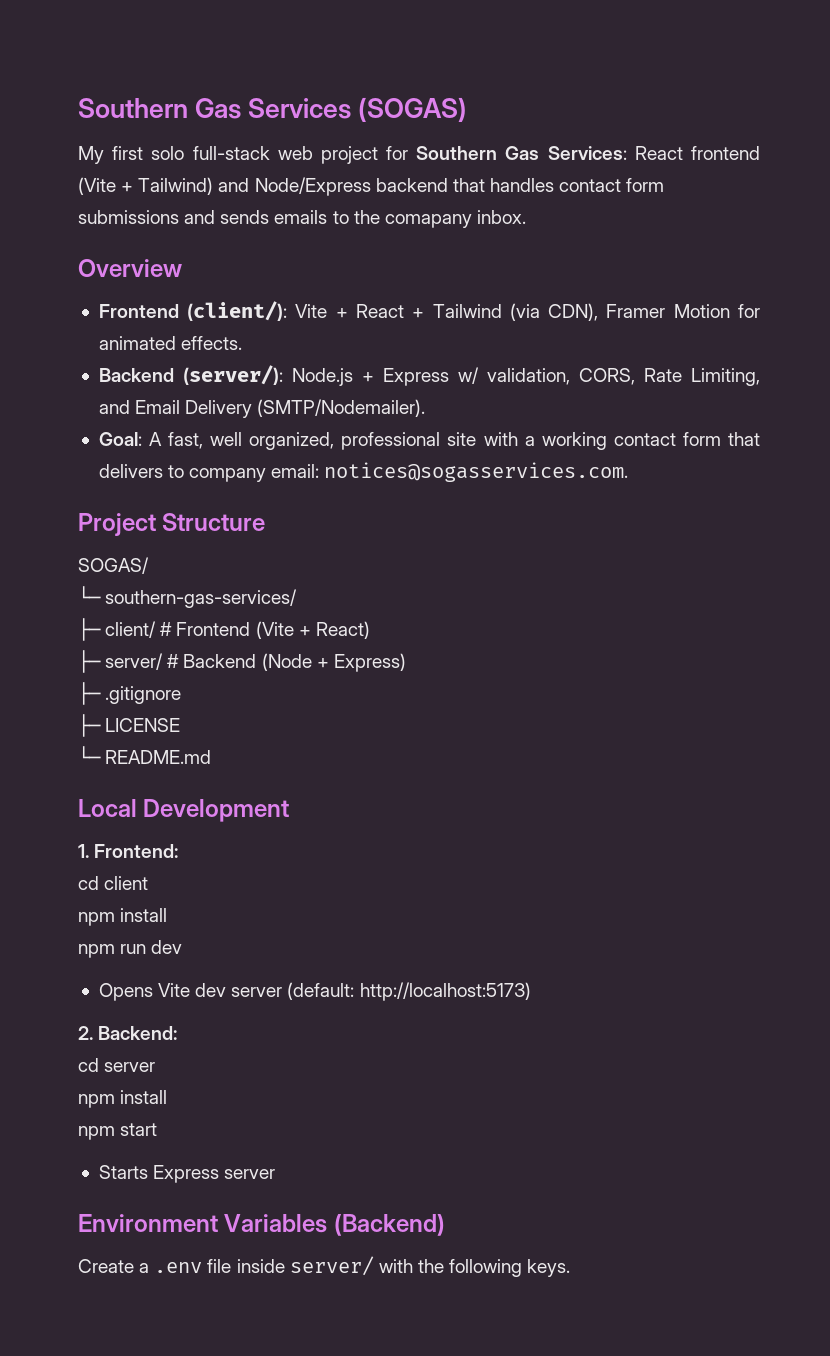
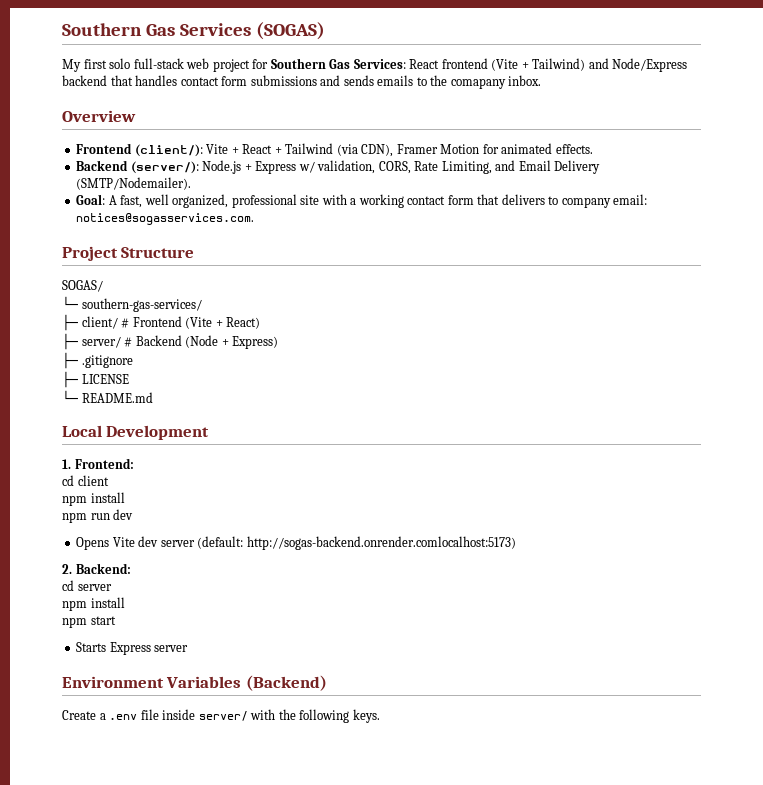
[359,982,531,1001] http://localhost:5173) -> [246,536,516,550] http://sogas-backend.onrender.comlocalhost:5173)

